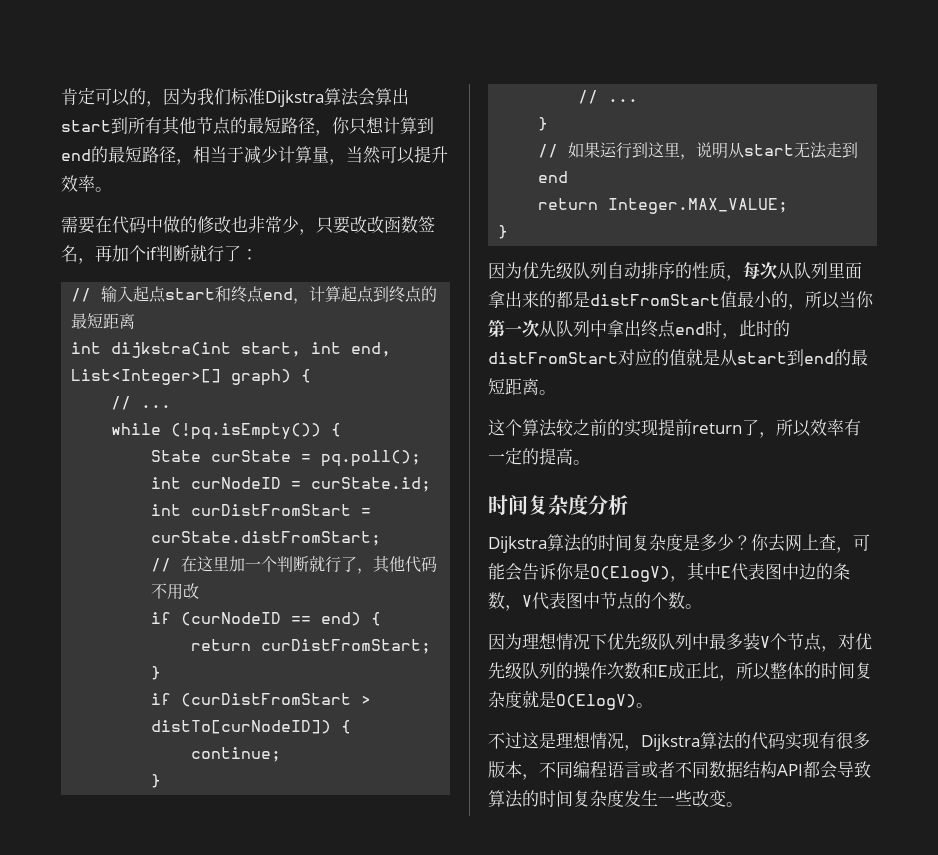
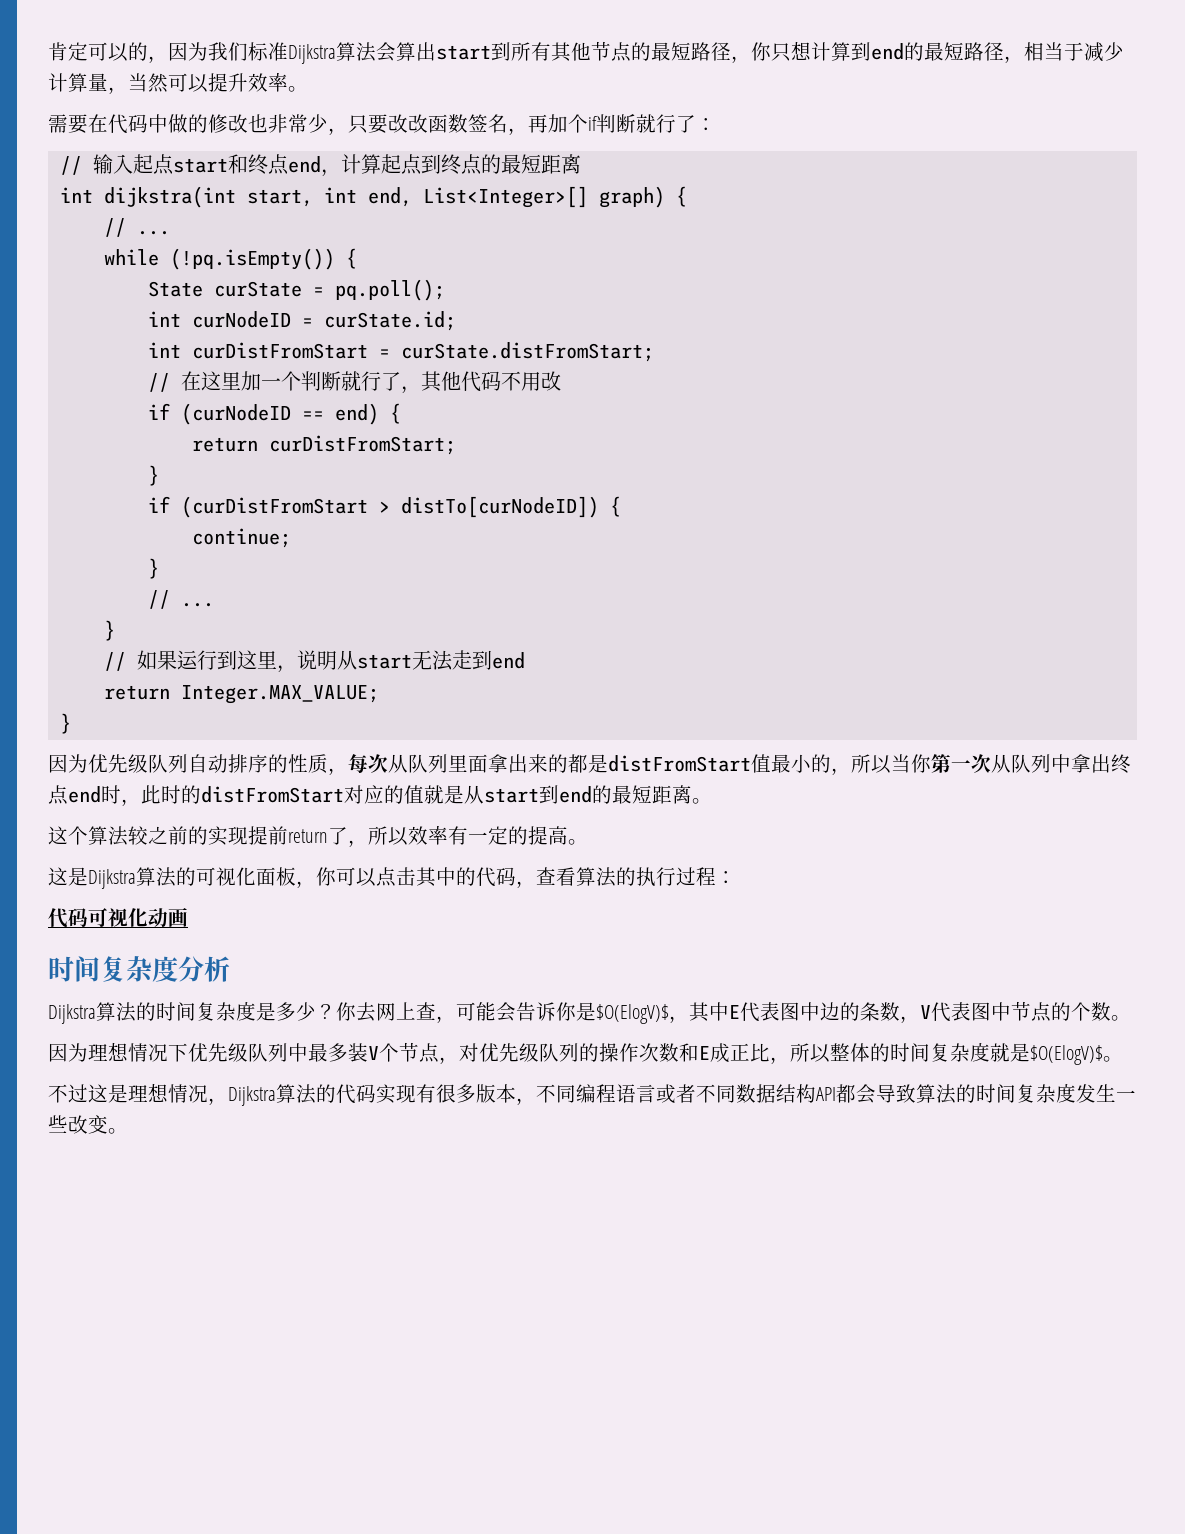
(590, 462) none -> [48,867,736,889] [48,908,188,928] // 这是Dijkstra算法的可视化面板，你可以点击其中的代码，查看算法的执行过程： // 代码可视化动画
[590,566,670,582] O(ElogV) -> [596,1004,669,1024] $O(ElogV)$
[556,694,636,710] O(ElogV) -> [1030,1045,1103,1065] $O(ElogV)$

